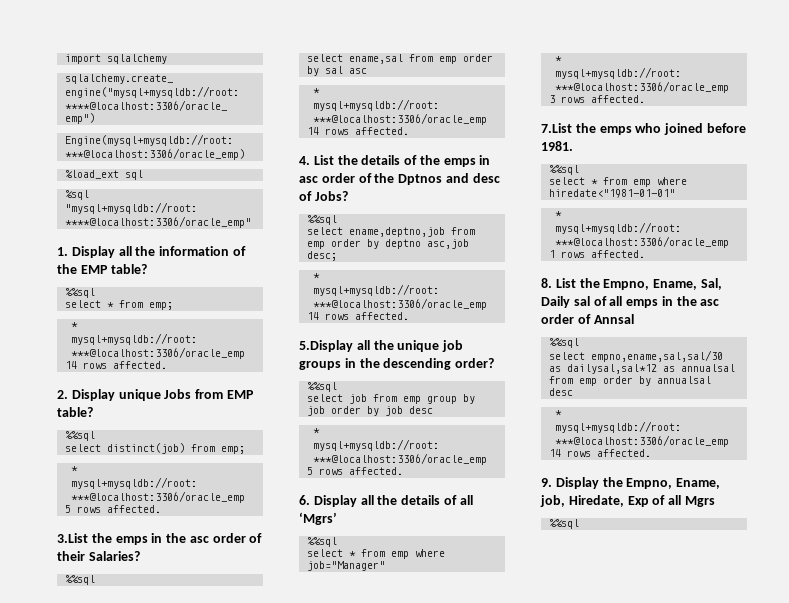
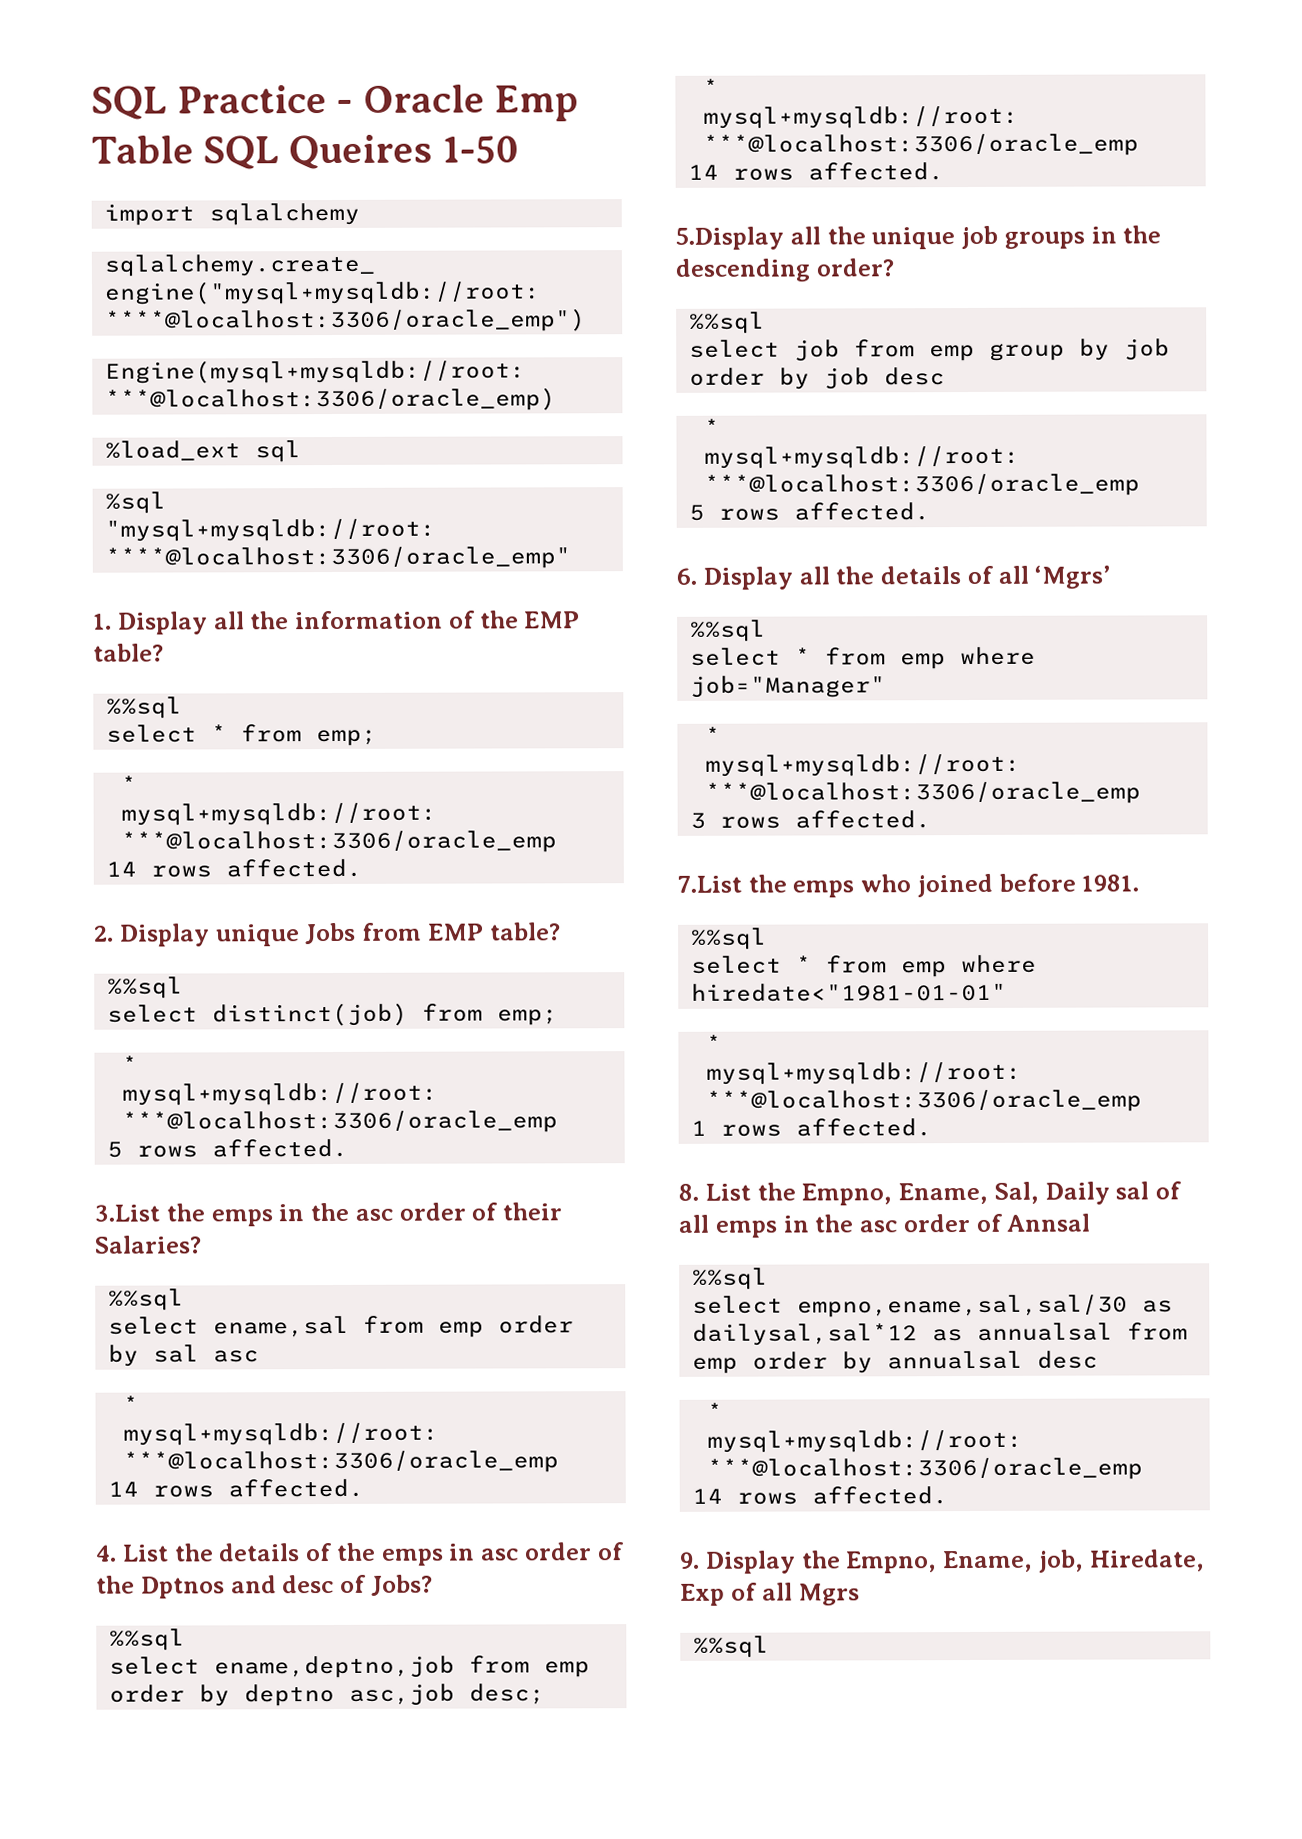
(64, 59) none -> [91,84,580,122] [91,134,519,170] SQL Practice - Oracle Emp Table SQL Queires 1-50 //

